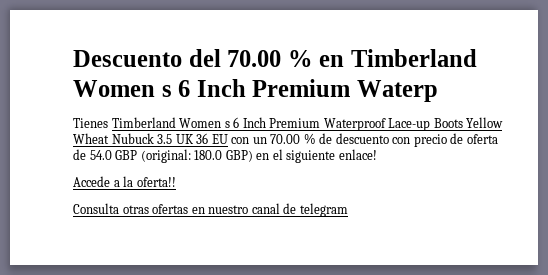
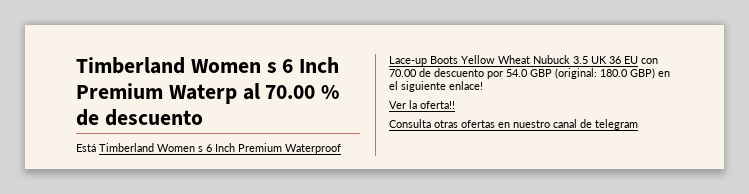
[73,49,345,67] Descuento del 70.00 % en -> (76, 65) none
[73,118,108,128] // Tienes -> [242,83,340,100] [76,109,203,126] [76,144,96,152] al 70.00 % de descuento // Está
[252,133,498,147] [73,149,86,160] un 70.00 % de descuento con precio de oferta de -> [389,68,503,79] 70.00 de descuento por
[73,176,120,187] Accede a -> [389,101,406,109] Ver

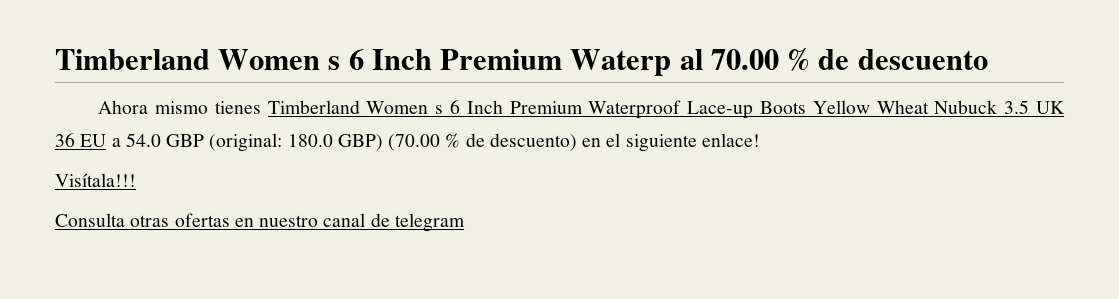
[76,144,96,152] Está -> [98,100,261,114] Ahora mismo tienes
[641,58,658,64] [389,68,503,79] con 70.00 de descuento por -> [111,138,121,147] a
(655, 73) none -> [388,133,577,151] (70.00 % de descuento)
[389,100,455,109] Ver la oferta!! -> [55,173,136,187] Visítala!!!

